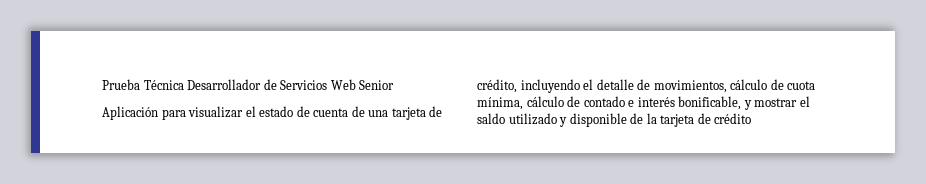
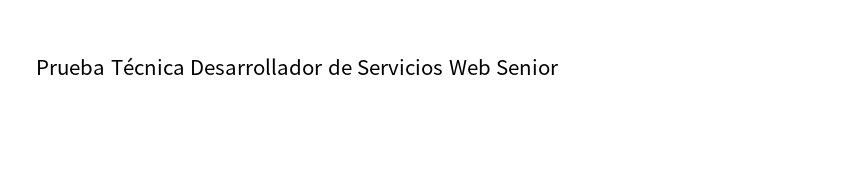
[102,106,443,120] [477,79,816,93] [477,96,810,110] [477,113,752,127] // Aplicación para visualizar el estado de cuenta de una tarjeta de crédito, incluyendo el detalle de movimientos, cálculo de cuota mínima, cálculo de contado e interés bonificable, y mostrar el saldo utilizado y disponible de la tarjeta de crédito -> (559, 67) none

